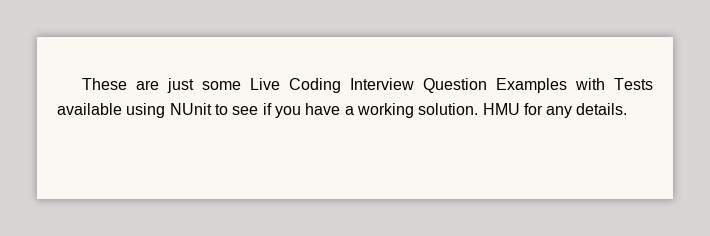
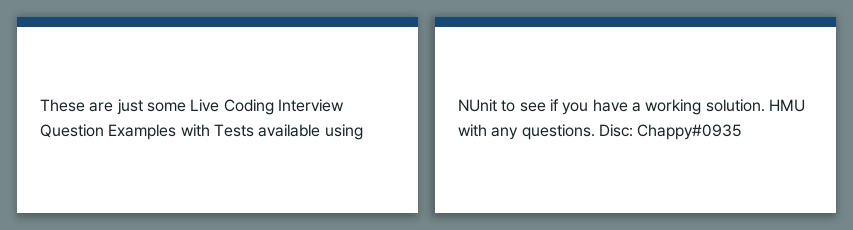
[523,103,628,118] for any details. -> [458,124,743,140] with any questions. Disc: Chappy#0935

